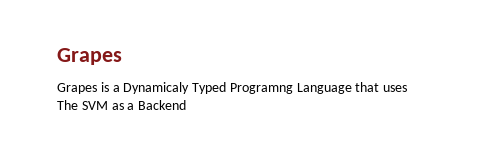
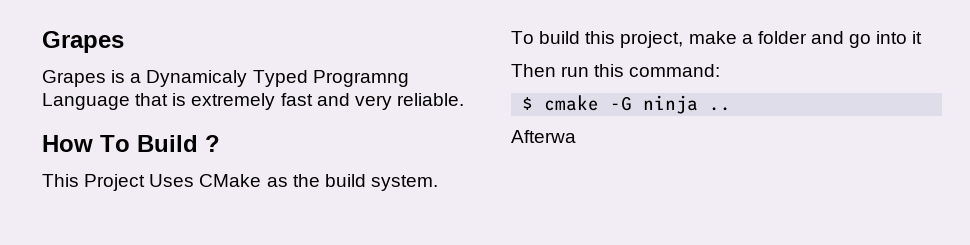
[383,85,408,92] [57,100,187,110] uses The SVM as a Backend -> [172,93,464,110] [42,135,220,152] [42,174,438,191] [511,31,923,48] [511,64,721,77] [522,95,732,114] [511,130,576,143] is extremely fast and very reliable. // How To Build ? // This Project Uses CMake as the build system. // To build this project, make a folder and go into it // Then run this command: // $ cmake -G ninja .. // Afterwa

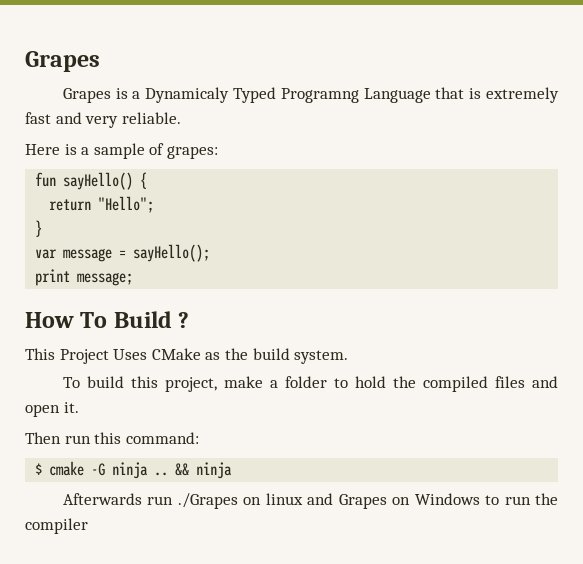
(464, 99) none -> [25,143,218,159] [35,172,148,190] [49,196,155,213] [35,220,43,237] [35,244,211,262] [35,269,134,286] // Here is a sample of grapes: // fun sayHello() { // return "Hello"; // } // var message = sayHello(); // print message;
[810,31,923,48] and go into it -> [333,376,558,392] [25,402,79,417] to hold the compiled files and open it.
[511,130,576,143] // Afterwa -> [175,462,233,479] [62,493,558,509] [25,518,88,534] && ninja // Afterwards run ./Grapes on linux and Grapes on Windows to run the compiler

